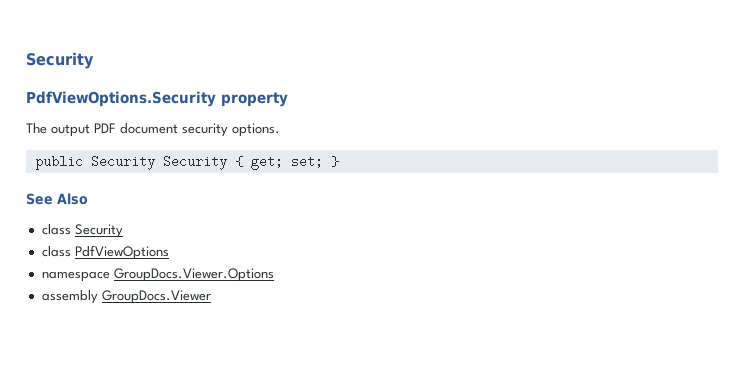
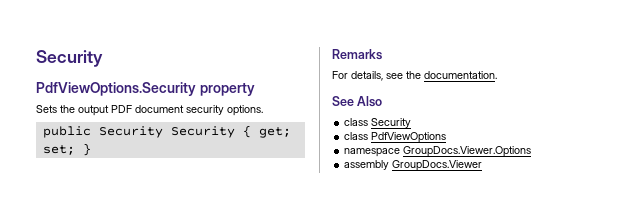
[26,123,47,134] The -> [36,105,75,113] Sets the
(339, 161) none -> [332,49,382,60] [332,71,497,81] // Remarks // For details, see the documentation.

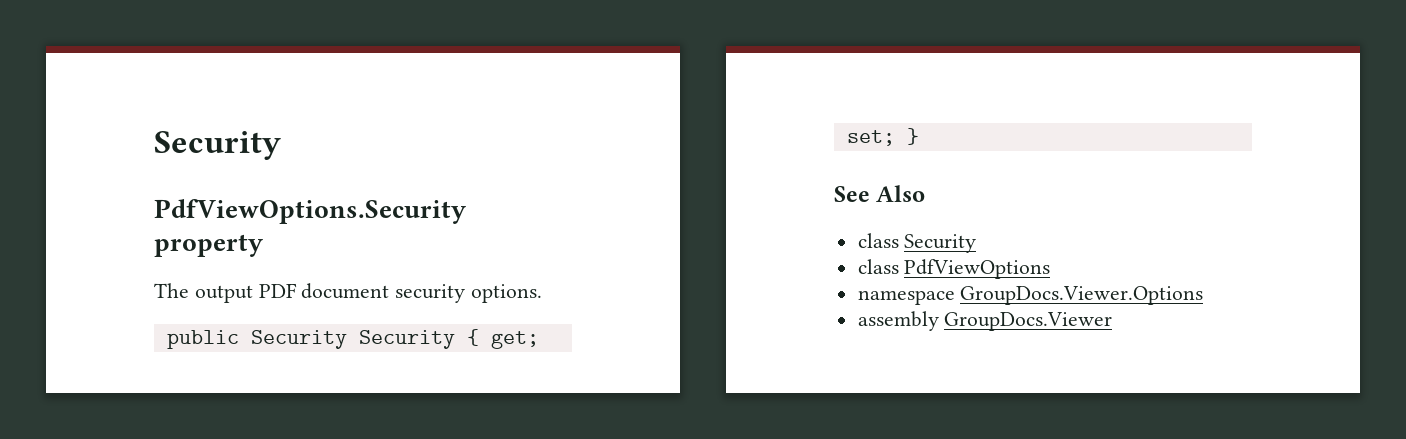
[36,105,75,113] Sets the -> [154,283,189,298] The
[332,49,382,60] [332,71,497,81] // Remarks // For details, see the documentation. -> (919, 136) none

